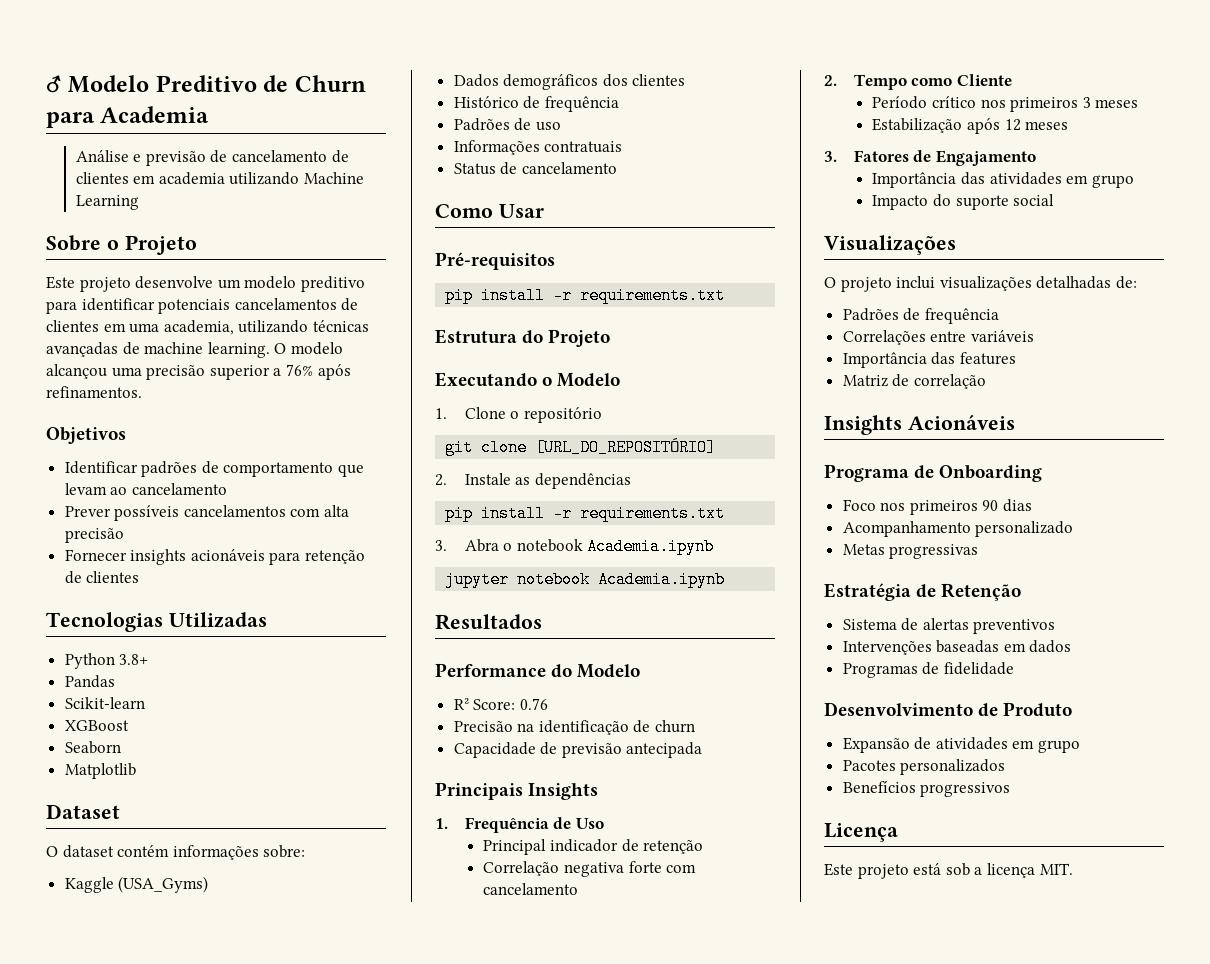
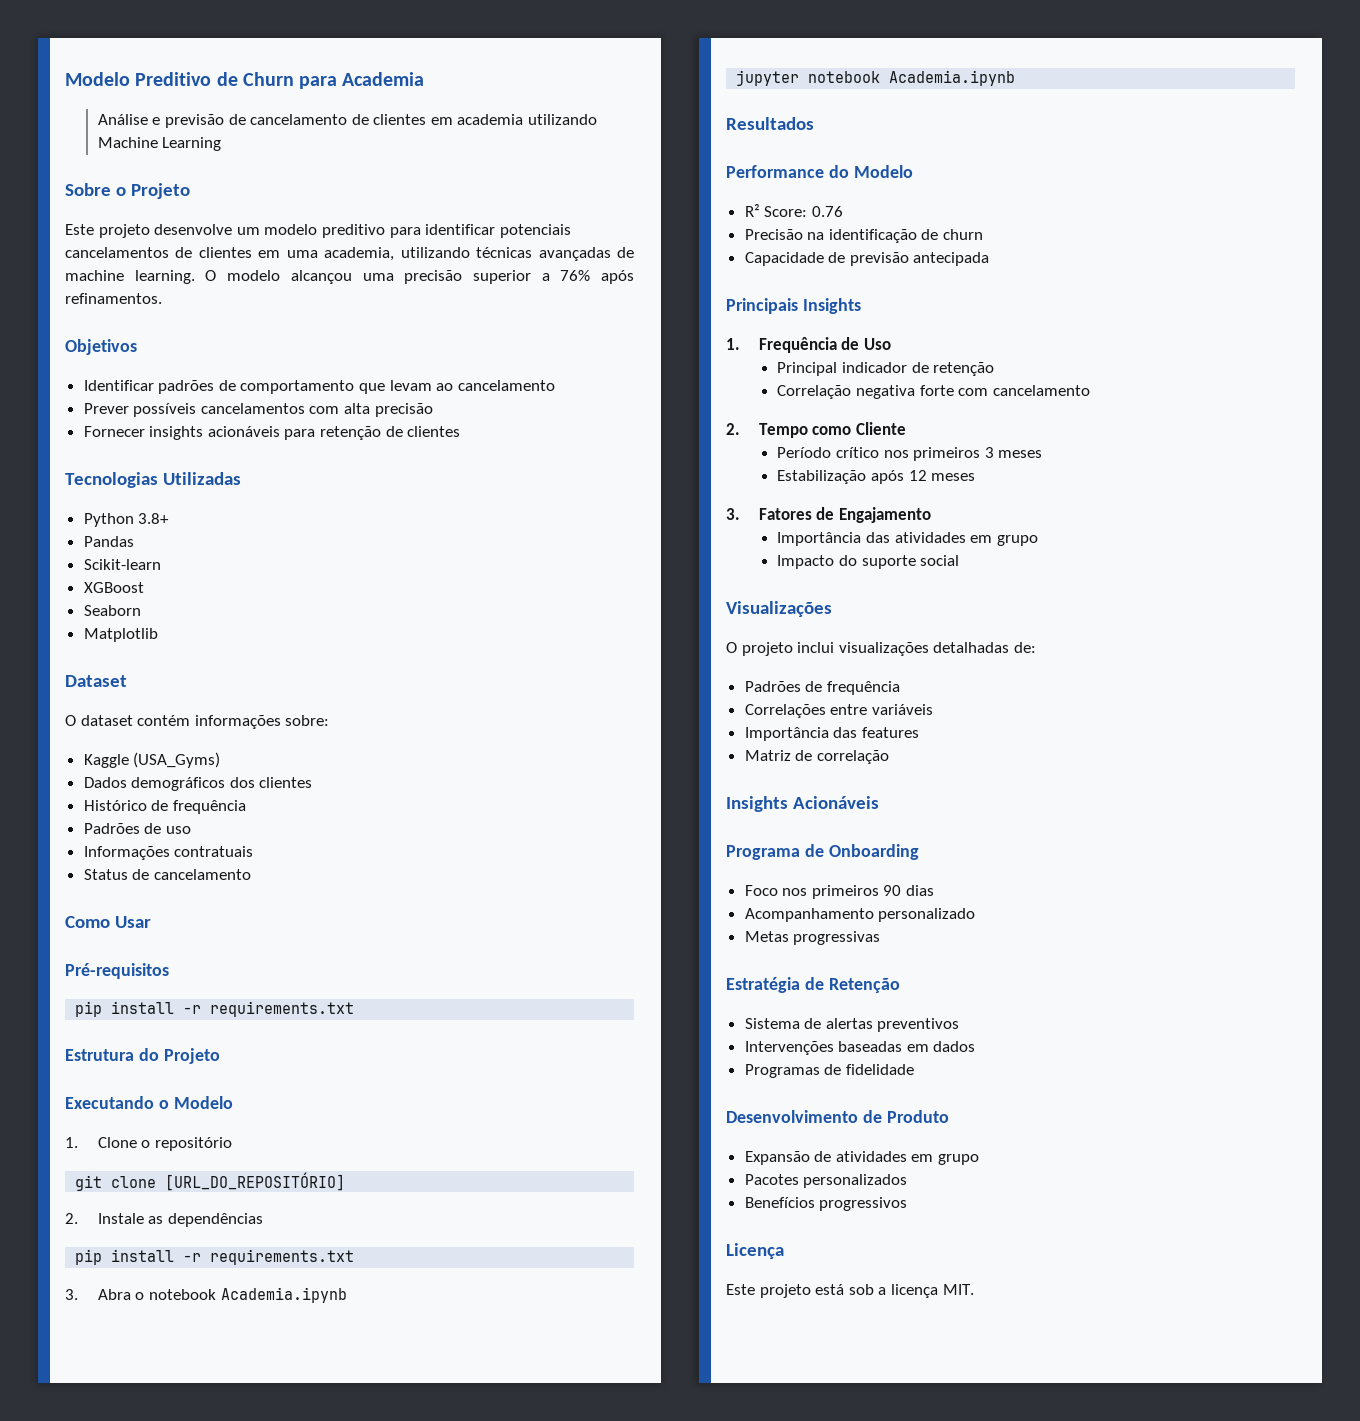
[46,75,62,93] ♂ -> (65, 79) none

